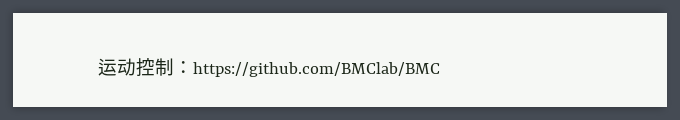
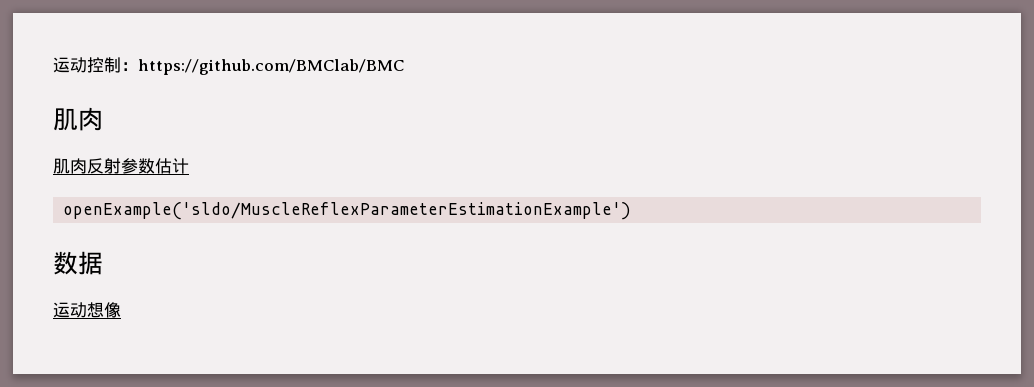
(440, 69) none -> [53,107,103,131] [53,158,189,174] [63,202,632,220] [53,251,103,275] [53,302,121,318] // 肌肉 // 肌肉反射参数估计 // openExample('sldo/MuscleReflexParameterEstimationExample') // 数据 // 运动想像

